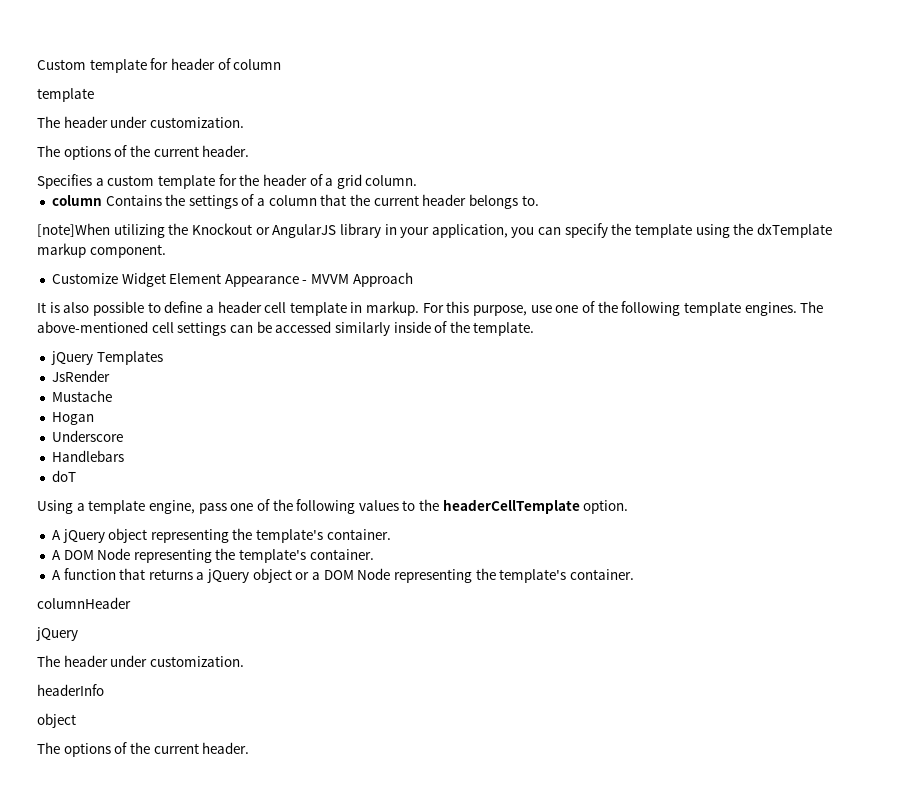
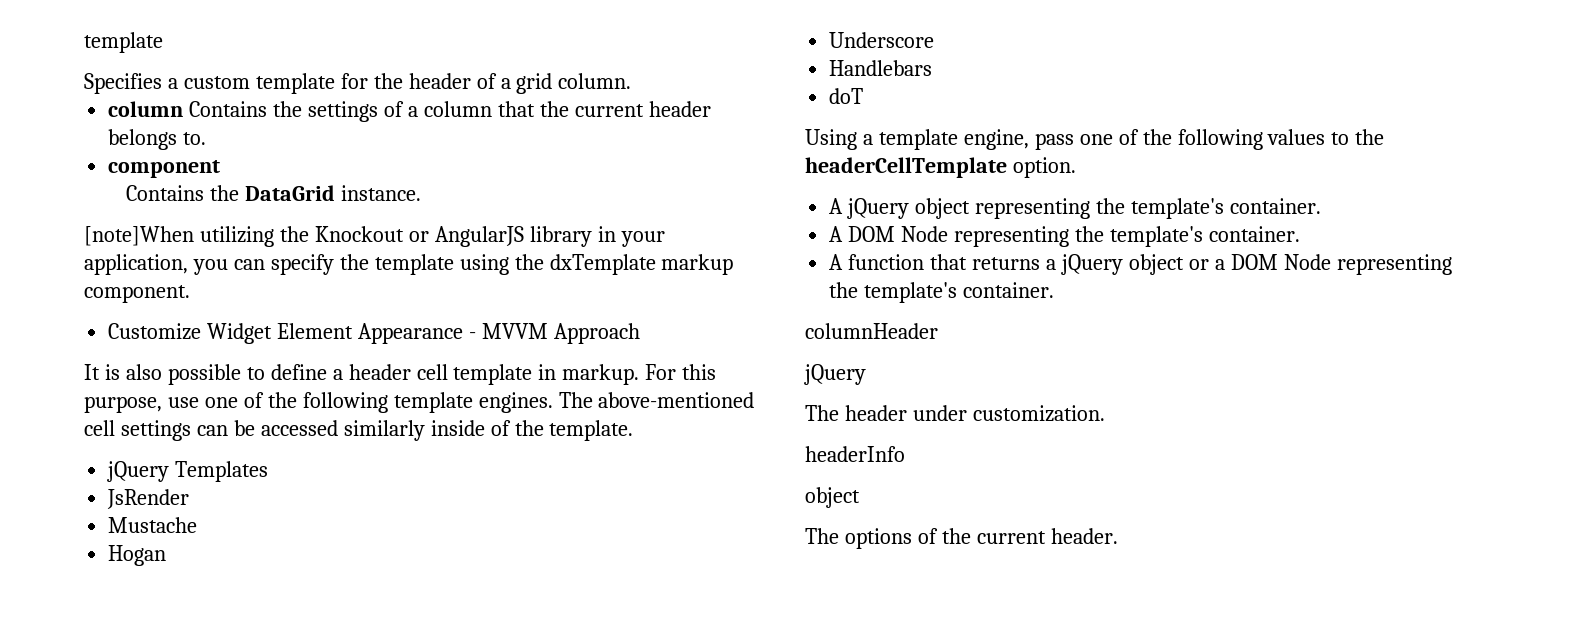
[37,58,282,73] [37,88,94,102] [37,116,244,128] [37,145,250,160] Custom template for header of column // template // The header under customization. // The options of the current header. -> [84,32,163,53] template
(539, 200) none -> [108,160,221,178] [125,185,421,201] // component // Contains the DataGrid instance.

